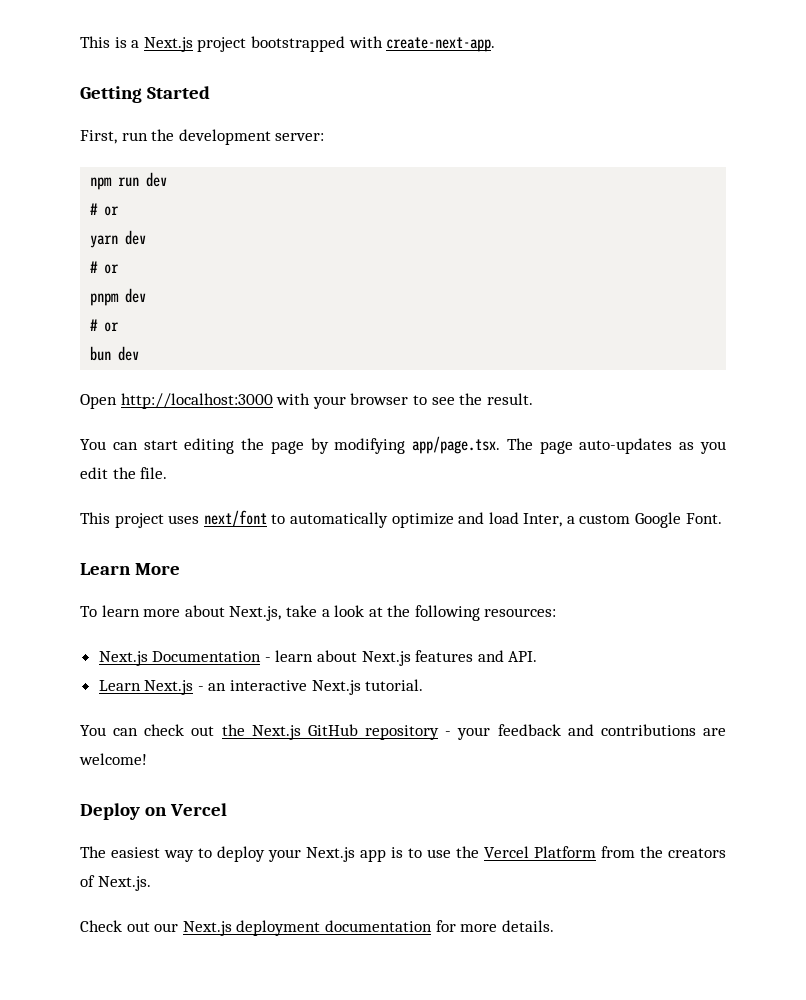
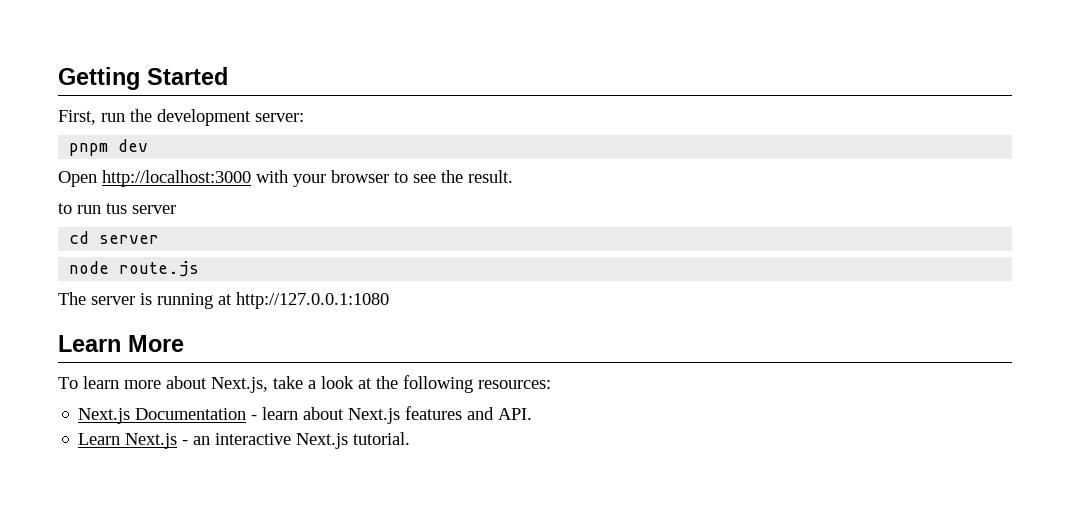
[80,36,496,52] This is a Next.js project bootstrapped with create-next-app. // -> (58, 78) none
[90,172,168,190] [90,203,120,216] [90,230,147,248] [90,261,120,274] [90,288,147,306] [90,319,120,332] [90,346,112,361] npm run dev // # or // yarn dev // # or // pnpm dev // # or // bun -> [69,143,109,156] pnpm
[80,436,726,454] [80,467,168,479] [80,510,722,528] You can start editing the page by modifying app/page.tsx. The page auto-updates as you edit the file. // This project uses next/font to automatically optimize and load Inter, a custom Google Font. -> [58,203,176,214] [69,231,160,244] [69,261,200,277] [58,292,389,309] to run tus server // cd server // node route.js // The server is running at http://127.0.0.1:1080
[80,724,726,740] [79,753,147,765] [80,803,227,820] [80,846,726,862] [80,875,151,891] [80,920,554,936] // You can check out the Next.js GitHub repository - your feedback and contributions are welcome! // Deploy on Vercel // The easiest way to deploy your Next.js app is to use the Vercel Platform from the creators of Next.js. // Check out our Next.js deployment documentation for more details. -> (411, 438) none

